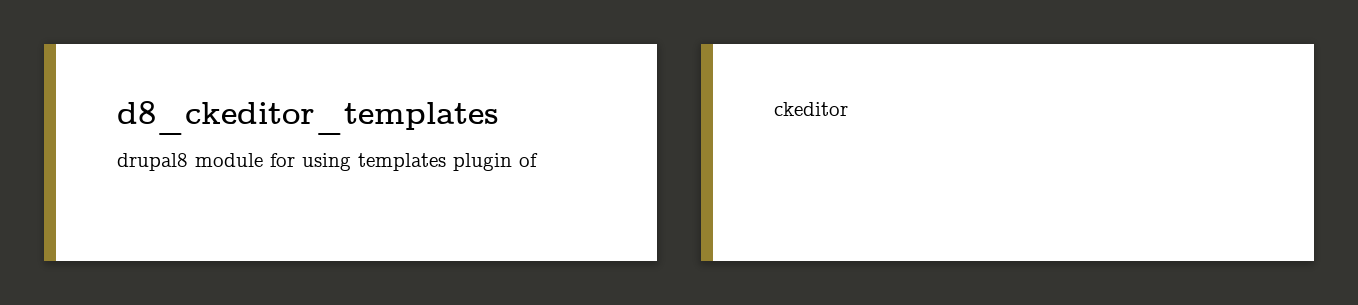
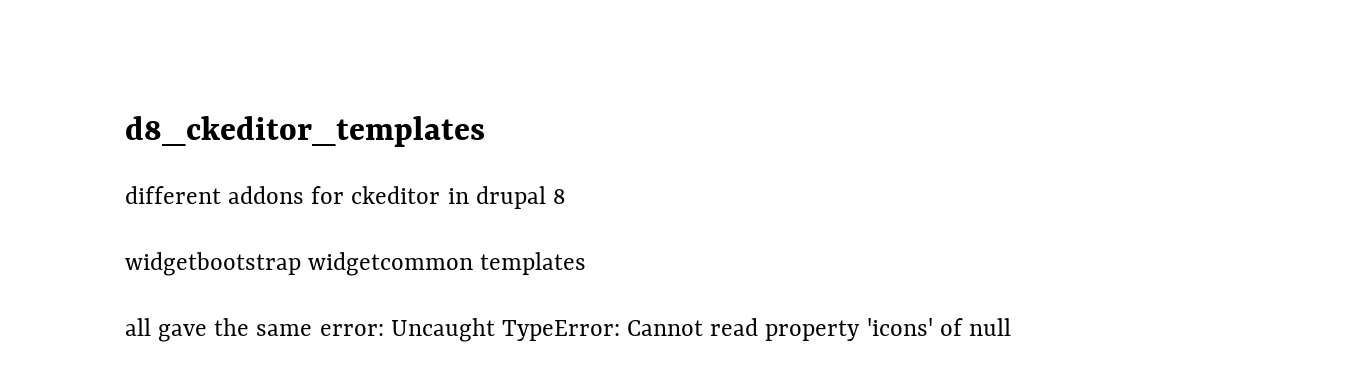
[117,153,538,171] [774,102,848,116] drupal8 module for using templates plugin of ckeditor -> [125,186,566,209] [125,252,587,276] [125,318,1011,342] different addons for ckeditor in drupal 8 // widgetbootstrap widgetcommon templates // all gave the same error: Uncaught TypeError: Cannot read property 'icons' of null

